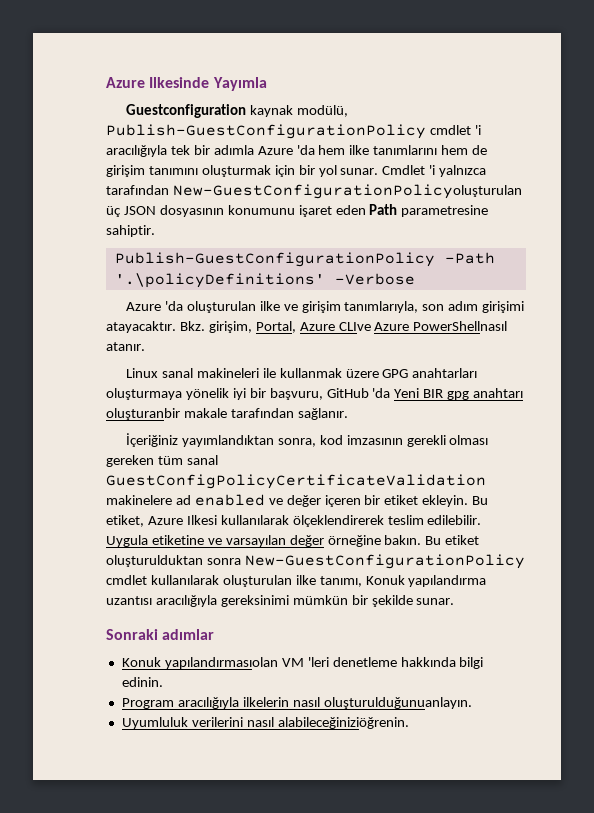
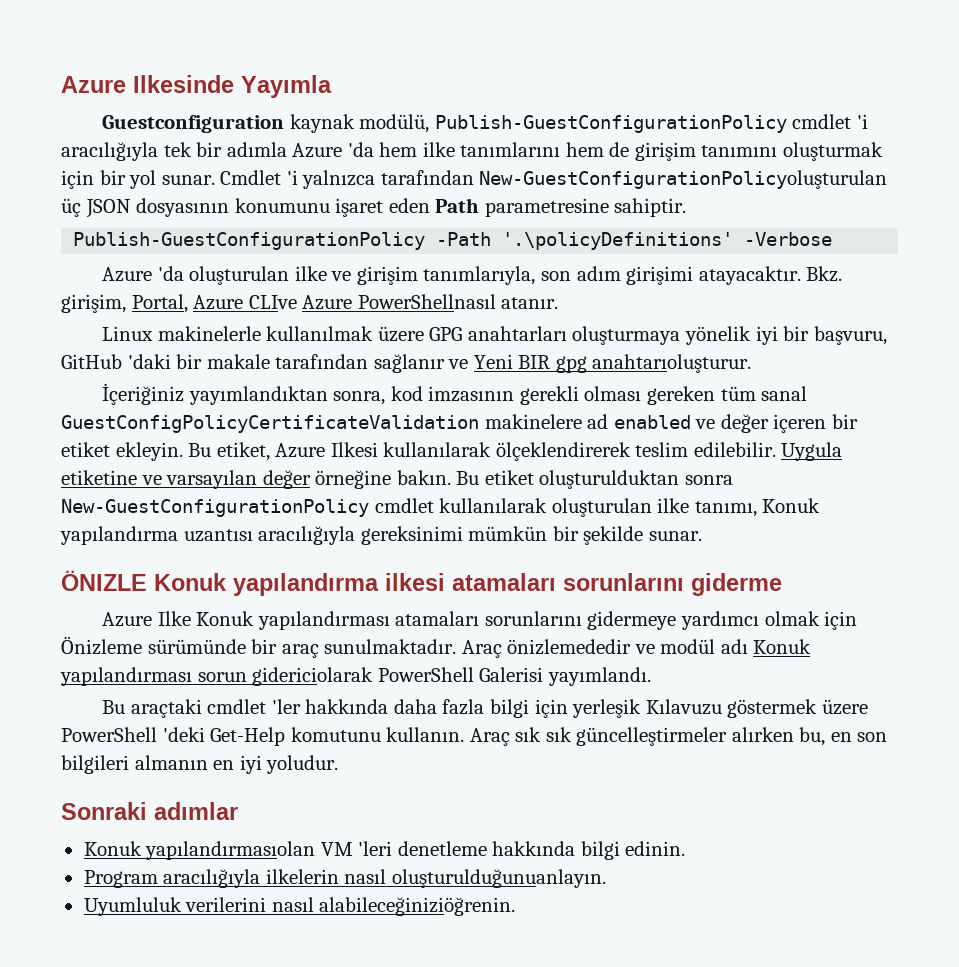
[161,368,342,378] sanal makineleri ile kullanmak -> [157,326,374,341] makinelerle kullanılmak
[372,388,524,400] [106,408,348,420] 'da Yeni BIR gpg anahtarı oluşturanbir makale tarafından sağlanır. -> [127,354,752,373] 'daki bir makale tarafından sağlanır ve Yeni BIR gpg anahtarıoluşturur.
(455, 601) none -> [61,570,782,596] [102,611,858,630] [61,636,812,658] [60,667,651,686] [102,699,868,718] [61,727,888,746] [61,755,339,774] // ÖNIZLE Konuk yapılandırma ilkesi atamaları sorunlarını giderme // Azure Ilke Konuk yapılandırması atamaları sorunlarını gidermeye yardımcı olmak için Önizleme sürümünde bir araç sunulmaktadır. Araç önizlemededir ve modül adı Konuk yapılandırması sorun gidericiolarak PowerShell Galerisi yayımlandı. // Bu araçtaki cmdlet 'ler hakkında daha fazla bilgi için yerleşik Kılavuzu göstermek üzere PowerShell 'deki Get-Help komutunu kullanın. Araç sık sık güncelleştirmeler alırken bu, en son bilgileri almanın en iyi yoludur.

